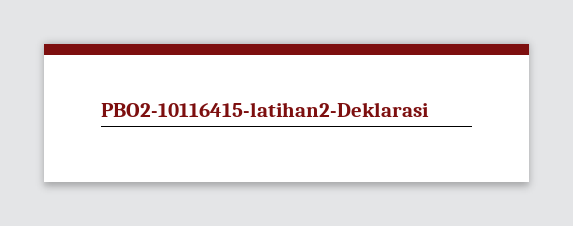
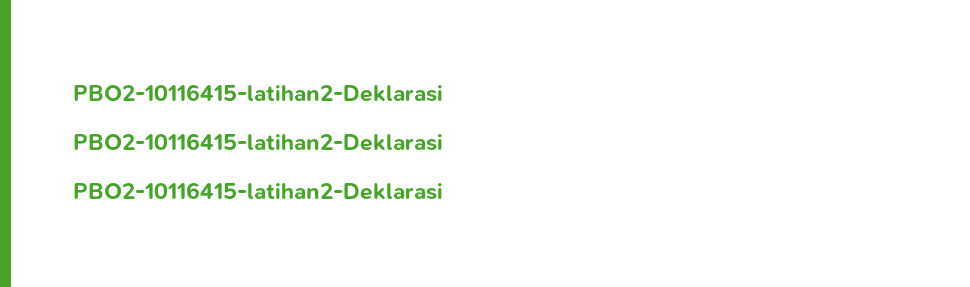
[101,102,429,117] PBO2-10116415-latihan2-Deklarasi -> [73,84,443,102] [73,133,443,151] [73,182,443,200] PBO2-10116415-latihan2-Deklarasi // PBO2-10116415-latihan2-Deklarasi // PBO2-10116415-latihan2-Deklarasi

